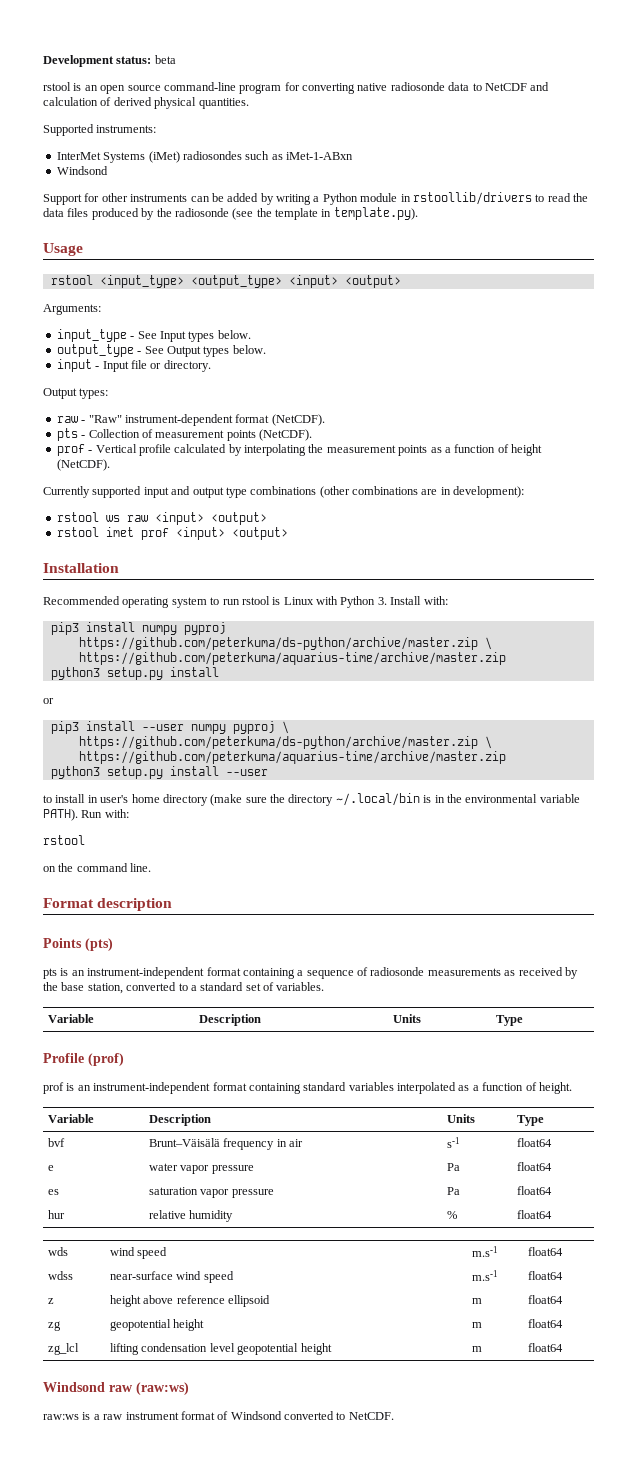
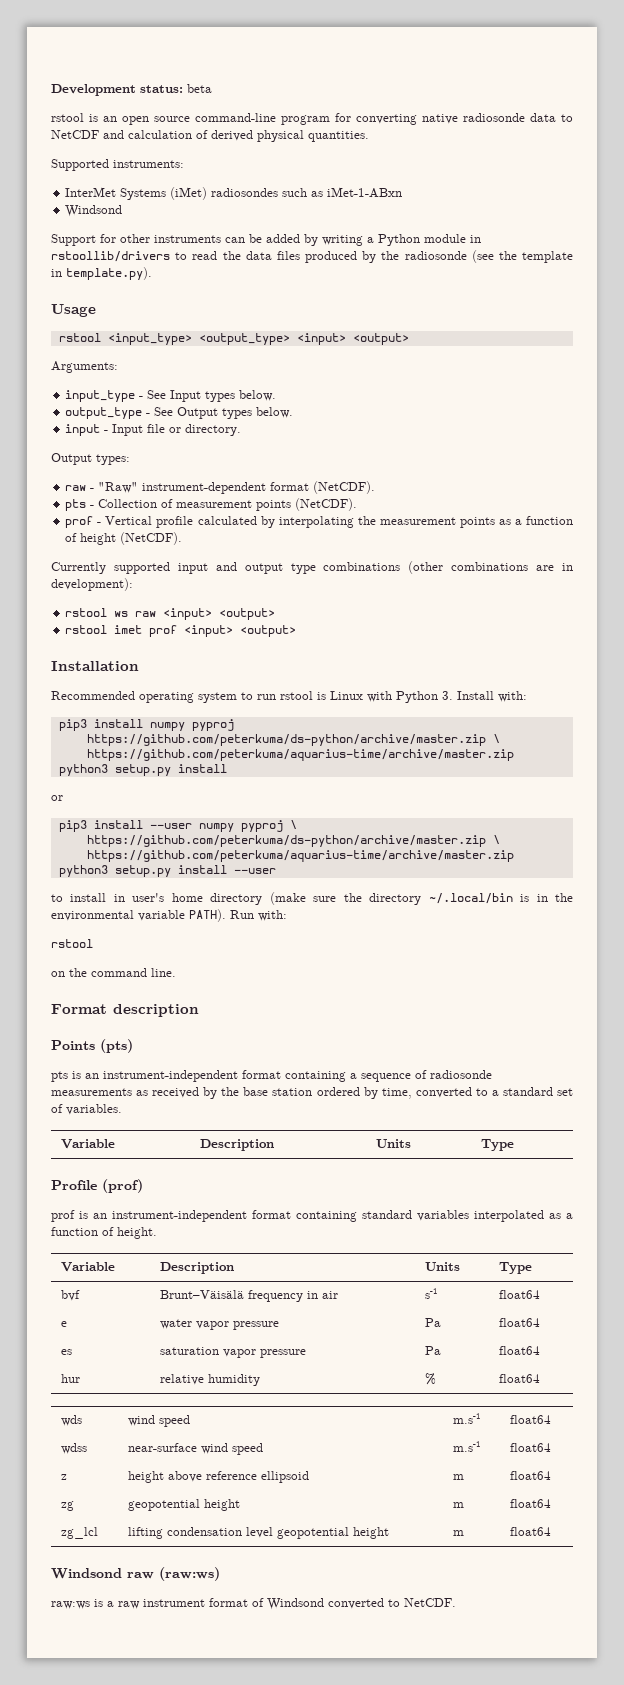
[87,983,123,994] station, -> [272,1087,412,1099] station ordered by time,

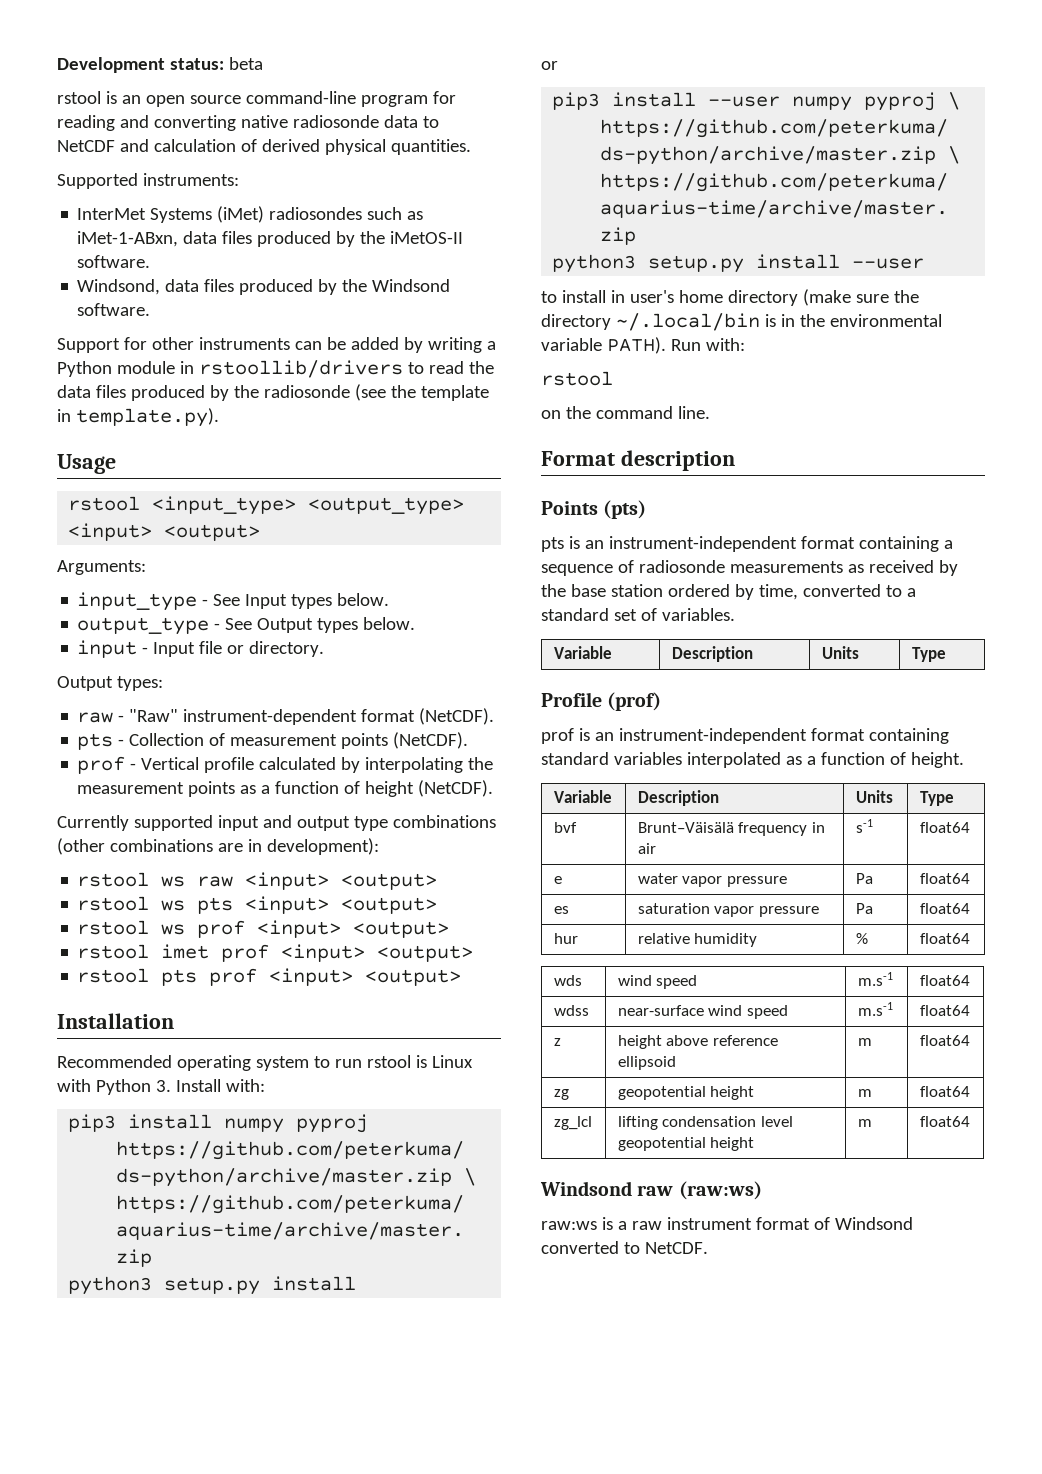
(351, 117) none -> [57,115,149,131] reading and
[327,187,403,198] [65,205,123,217] iMet-1-ABxn // Windsond -> [77,231,464,247] [77,255,151,268] [77,279,451,295] [77,303,151,316] iMet-1-ABxn, data files produced by the iMetOS-II software. // Windsond, data files produced by the Windsond software.
(276, 614) none -> [77,896,438,914] [77,920,450,938] // rstool ws pts <input> <output> // rstool ws prof <input> <output>
(297, 631) none -> [77,968,462,986] // rstool pts prof <input> <output>

